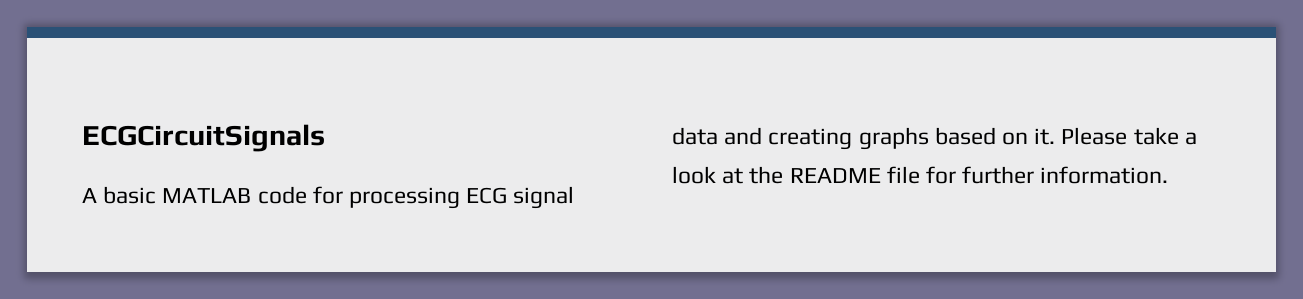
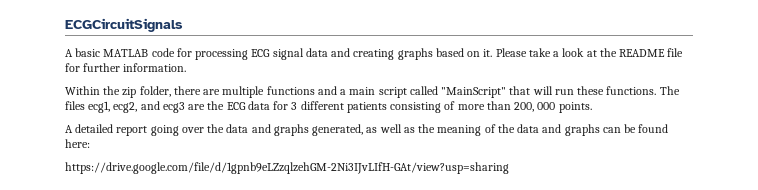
(1169, 175) none -> [65,86,680,98] [65,101,592,113] [65,124,669,136] [65,139,90,148] [65,162,509,174] // Within the zip folder, there are multiple functions and a main script called "MainScript" that will run these functions. The files ecg1, ecg2, and ecg3 are the ECG data for 3 different patients consisting of more than 200, 000 points. // A detailed report going over the data and graphs generated, as well as the meaning of the data and graphs can be found here: // https://drive.google.com/file/d/1gpnb9eLZzqlzehGM-2Ni3IJvLIfH-GAt/view?usp=sharing

